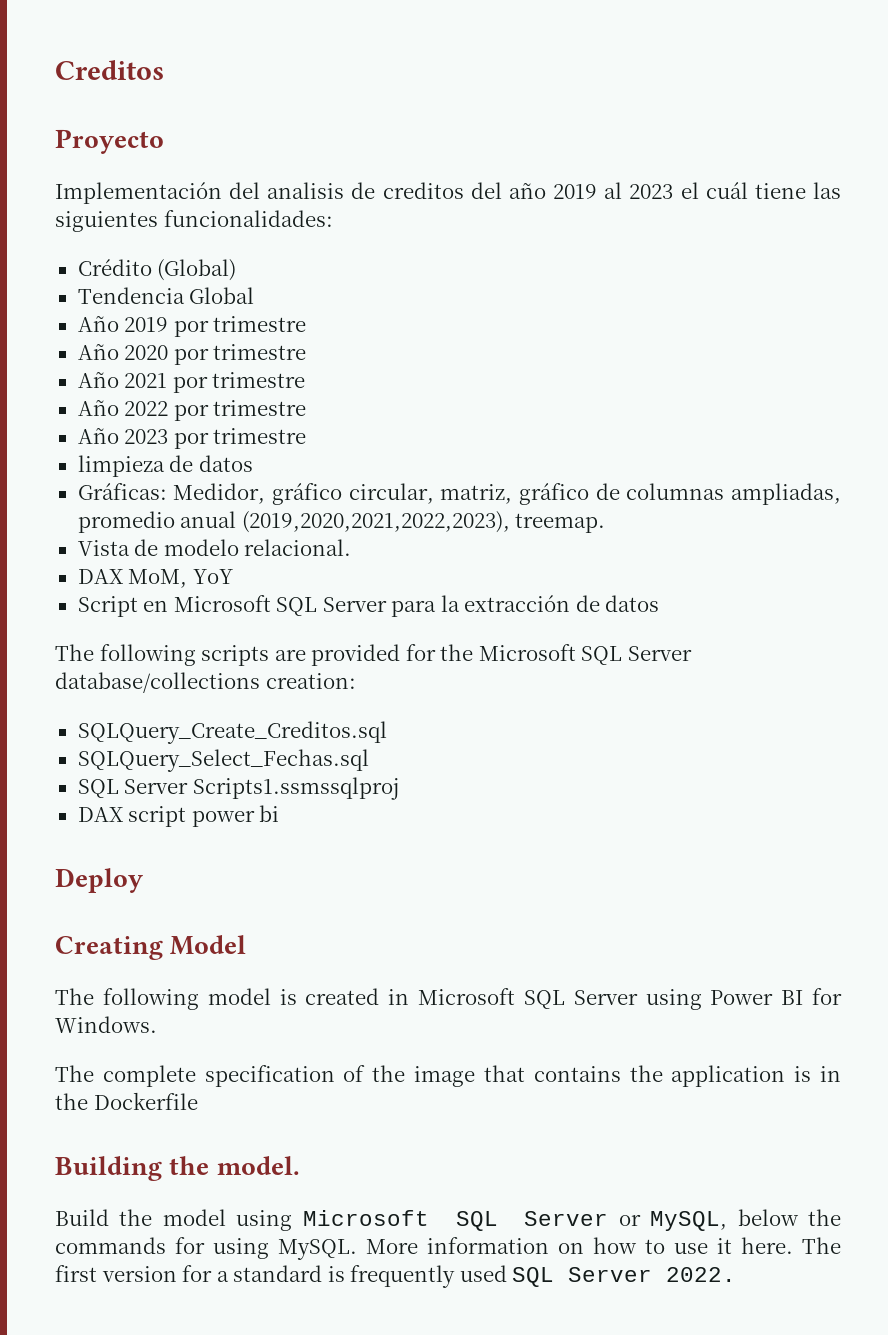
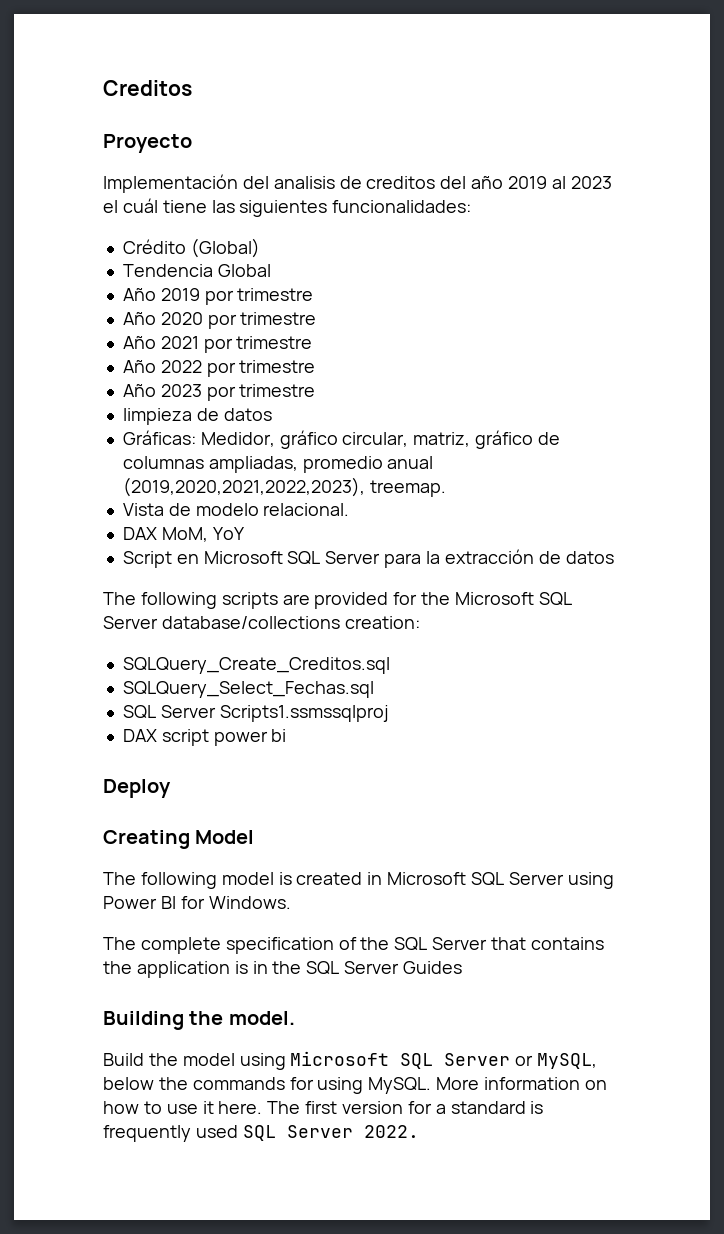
[414,1066,476,1087] image -> [394,937,488,951] SQL Server
[93,1092,198,1110] Dockerfile -> [306,961,463,975] SQL Server Guides

